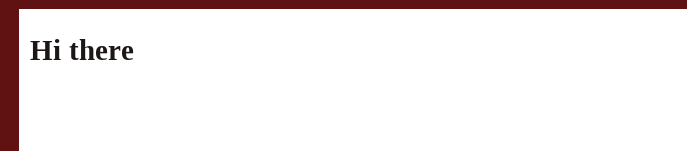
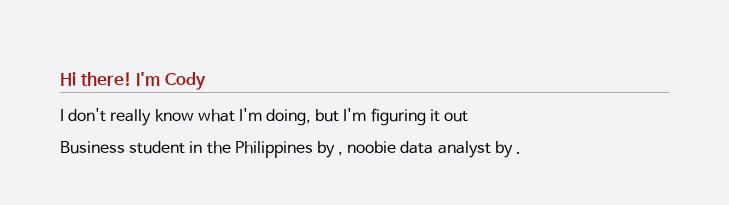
[68,39,134,60] there -> [80,72,206,90] [60,108,469,126] [60,141,522,158] there! I'm Cody // I don't really know what I'm doing, but I'm figuring it out // Business student in the Philippines by , noobie data analyst by .

